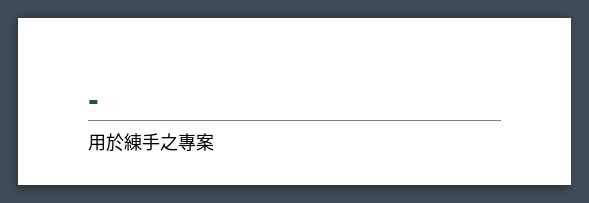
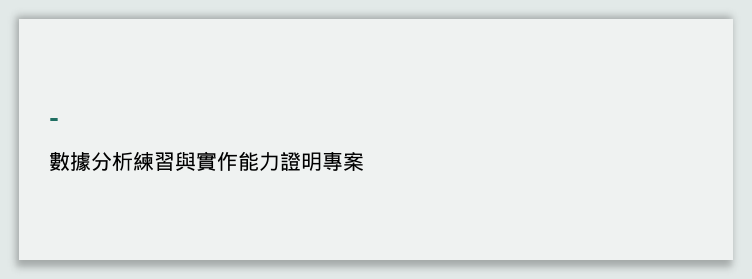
[88,133,178,152] 用於練手之 -> [49,151,322,172] 數據分析練習與實作能力證明

